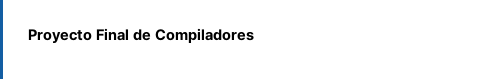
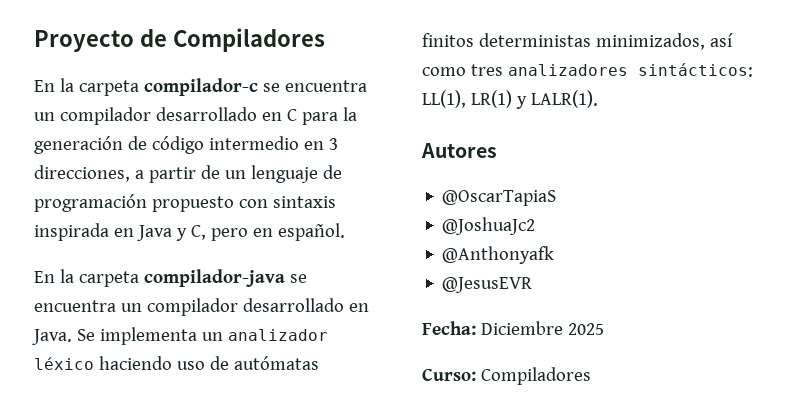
[96,28,130,41] Final -> (134, 41) none
(255, 35) none -> [34,78,367,96] [34,107,357,125] [34,136,338,154] [34,165,342,183] [34,194,336,212] [34,223,345,241] [34,269,307,287] [34,298,369,316] [32,327,328,345] [34,356,319,370] [422,33,733,50] [422,63,753,77] [422,90,598,109] [421,143,497,158] [442,190,557,206] [442,217,536,235] [442,246,555,264] [442,277,533,293] [422,321,604,335] [422,367,591,385] // En la carpeta compilador-c se encuentra un compilador desarrollado en C para la generación de código intermedio en 3 direcciones, a partir de un lenguaje de programación propuesto con sintaxis inspirada en Java y C, pero en español. // En la carpeta compilador-java se encuentra un compilador desarrollado en Java. Se implementa un analizador léxico haciendo uso de autómatas finitos deterministas minimizados, así como tres analizadores sintácticos: LL(1), LR(1) y LALR(1). // Autores // @OscarTapiaS // @JoshuaJc2 // @Anthonyafk // @JesusEVR // Fecha: Diciembre 2025 // Curso: Compiladores

